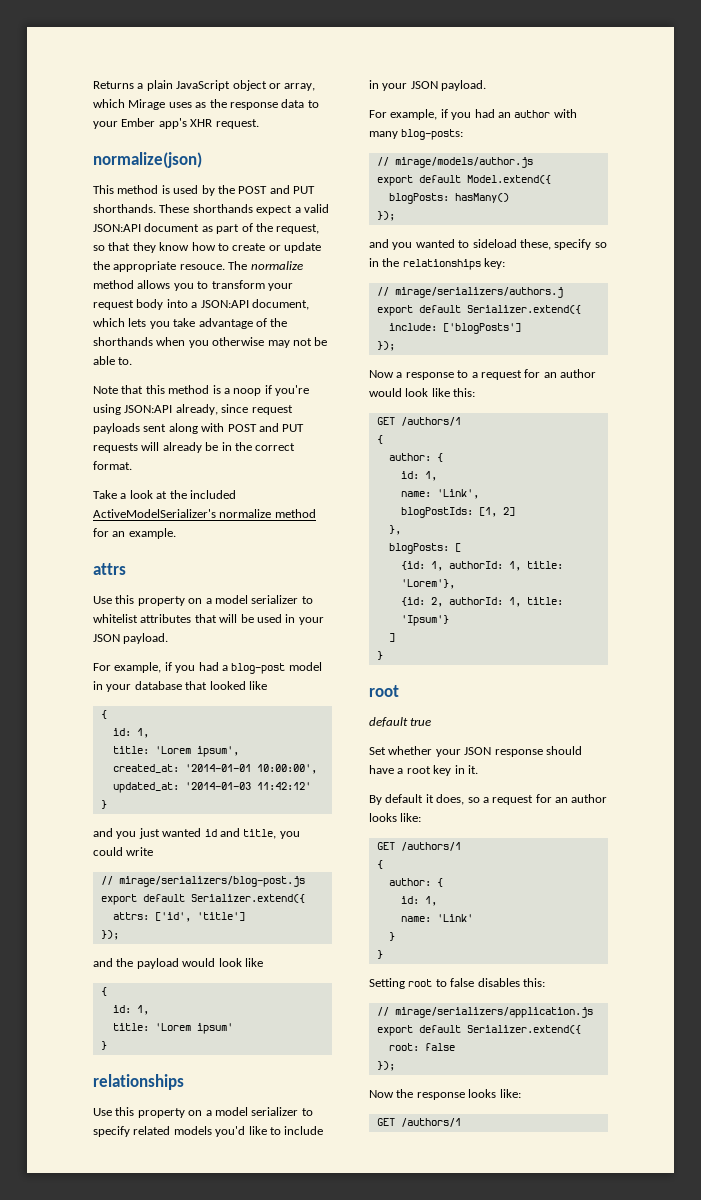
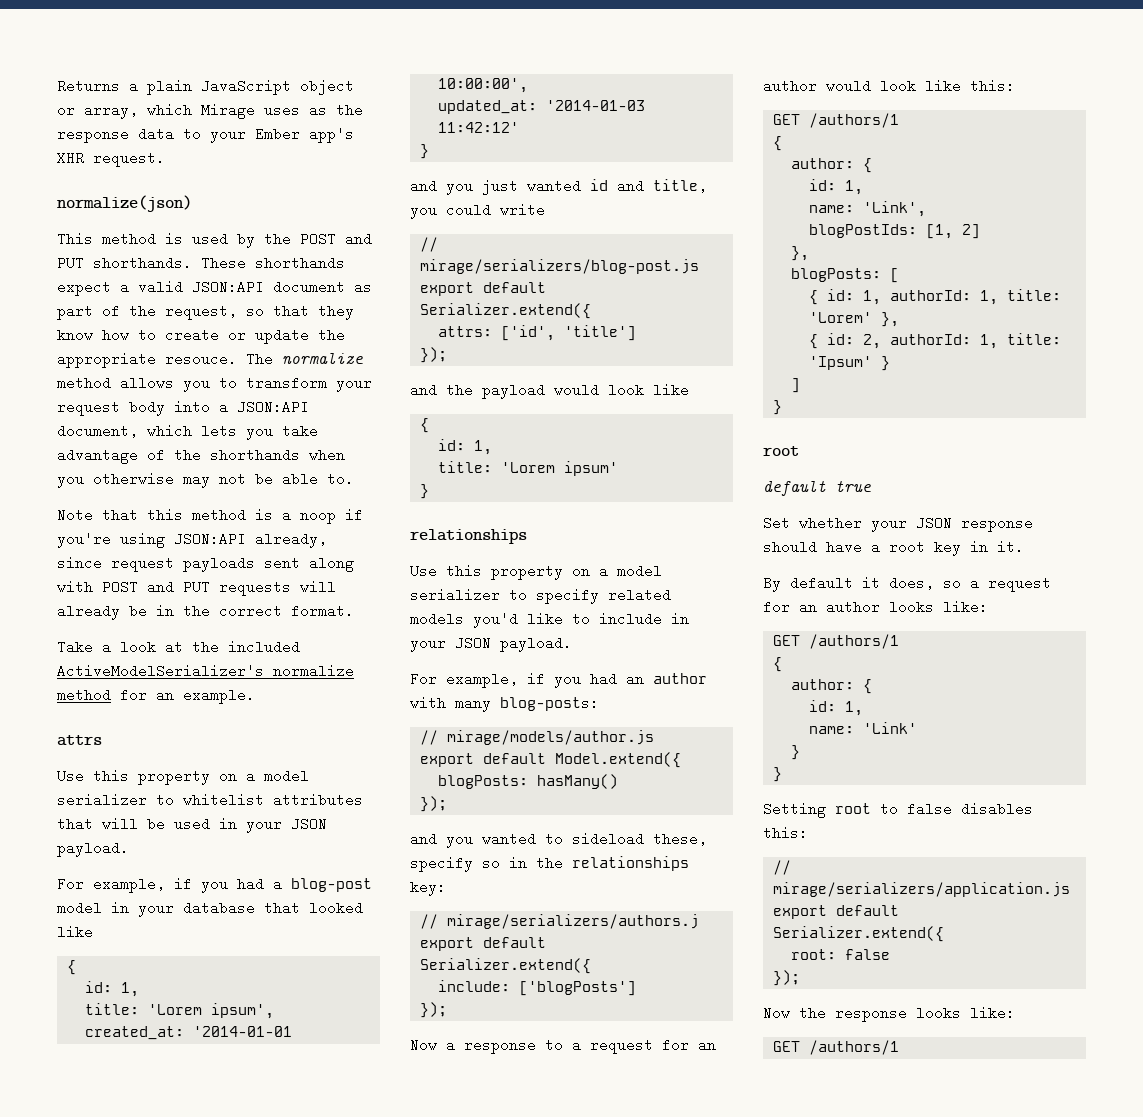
[400,561,425,570] {id: -> [808,289,854,305] { id:
[400,579,455,589] [400,597,425,606] 'Lorem'}, // {id: -> [808,312,899,327] [808,333,854,349] 'Lorem' }, // { id:
[400,615,449,626] 'Ipsum'} -> [808,356,890,371] 'Ipsum' }

